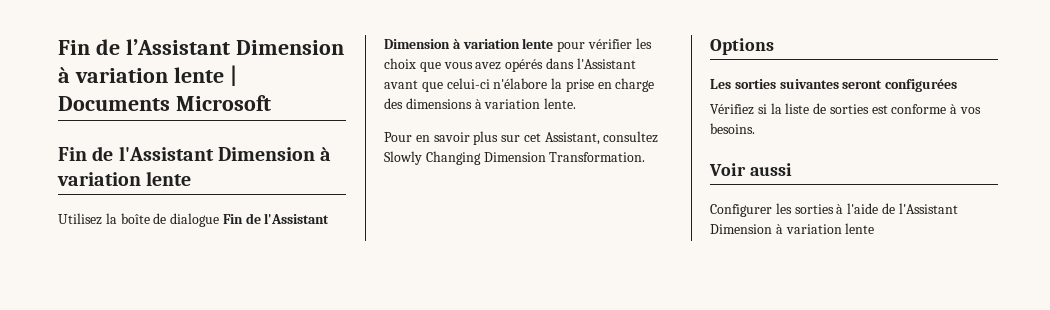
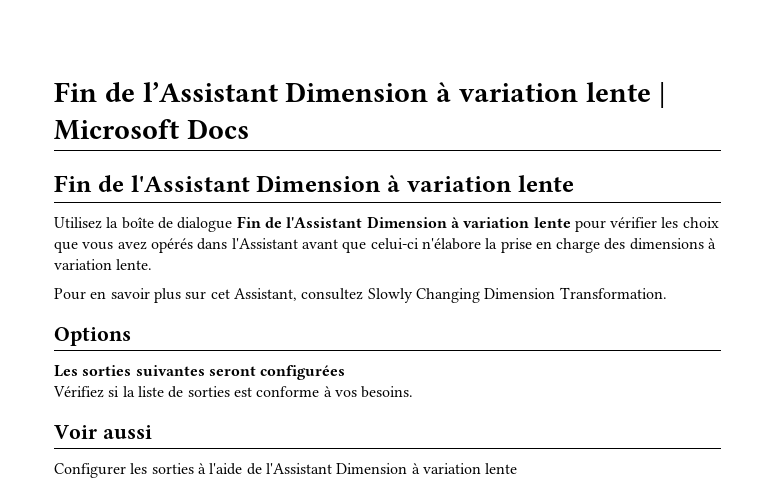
[58,96,170,111] Documents -> (665, 95) none
(271, 103) none -> [186,119,249,139] Docs

